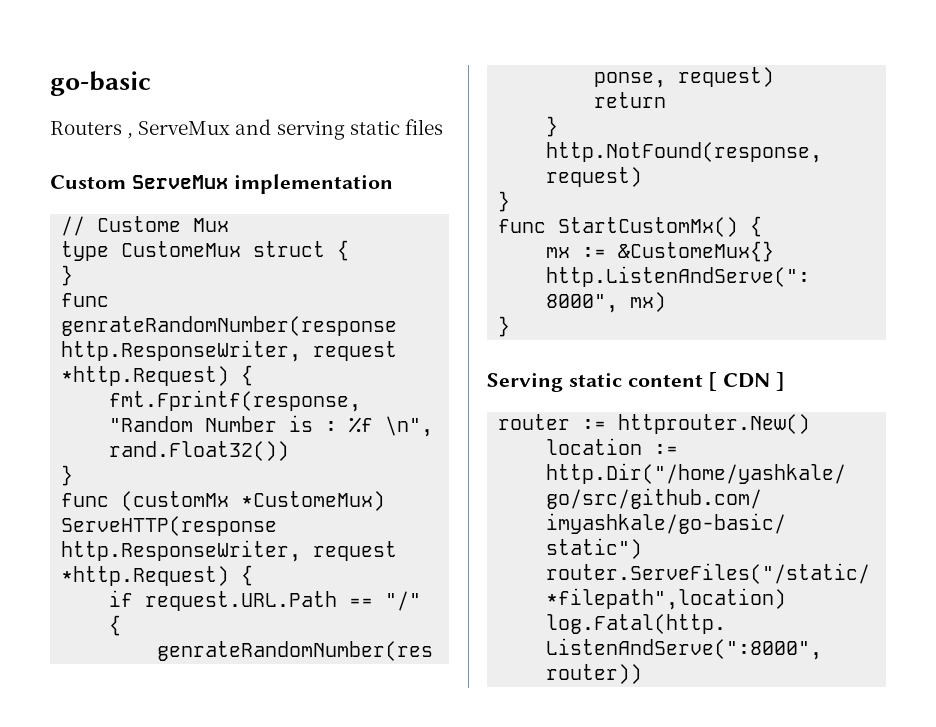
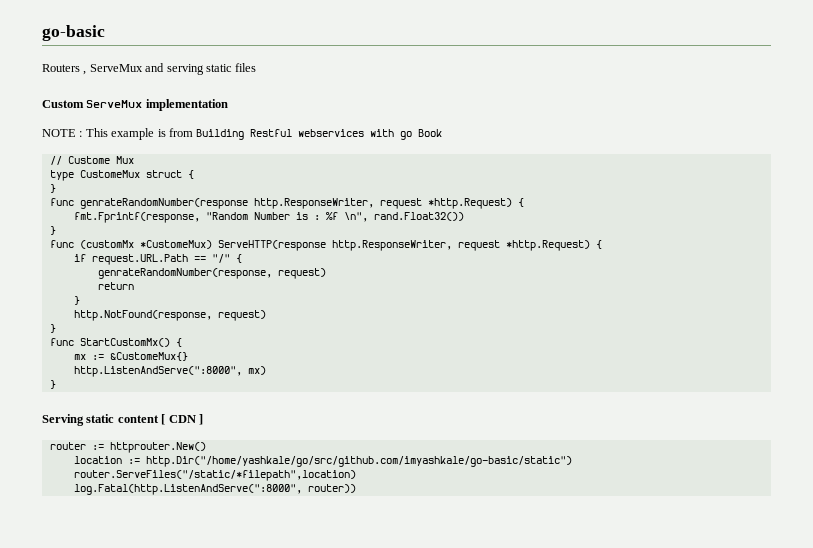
(393, 184) none -> [42,128,443,140] // NOTE : This example is from Building Restful webservices with go Book

